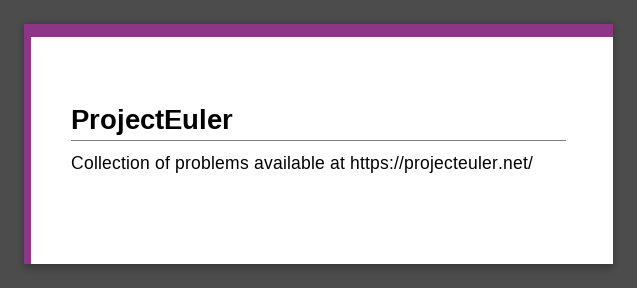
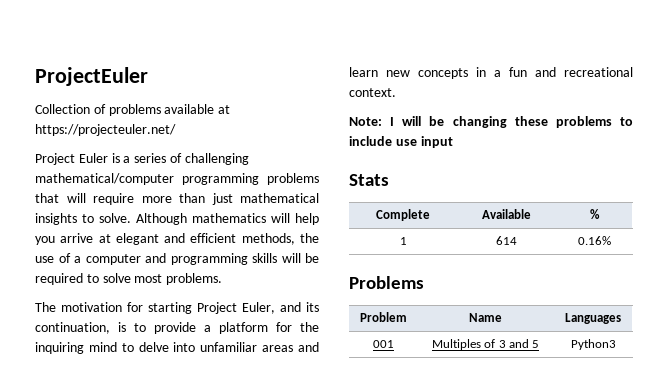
(533, 164) none -> [35,153,249,165] [35,173,319,185] [35,193,319,205] [35,213,319,225] [35,233,319,245] [35,253,319,265] [35,273,223,285] [35,302,319,314] [35,322,319,334] [35,342,319,354] [349,67,633,79] [349,88,396,97] [349,116,633,128] [349,136,453,148] [349,174,389,186] [376,209,430,221] [481,209,531,219] [589,209,600,219] [399,237,407,245] [495,236,517,245] [577,236,611,245] [349,276,424,289] [360,312,407,322] [469,313,502,322] [565,313,621,324] [373,340,394,348] [431,339,540,350] [570,339,616,350] // Project Euler is a series of challenging mathematical/computer programming problems that will require more than just mathematical insights to solve. Although mathematics will help you arrive at elegant and efficient methods, the use of a computer and programming skills will be required to solve most problems. // The motivation for starting Project Euler, and its continuation, is to provide a platform for the inquiring mind to delve into unfamiliar areas and learn new concepts in a fun and recreational context. // Note: I will be changing these problems to include use input // Stats // Complete | Available | % // 1 | 614 | 0.16% // Problems // Problem | Name | Languages // 001 | Multiples of 3 and 5 | Python3

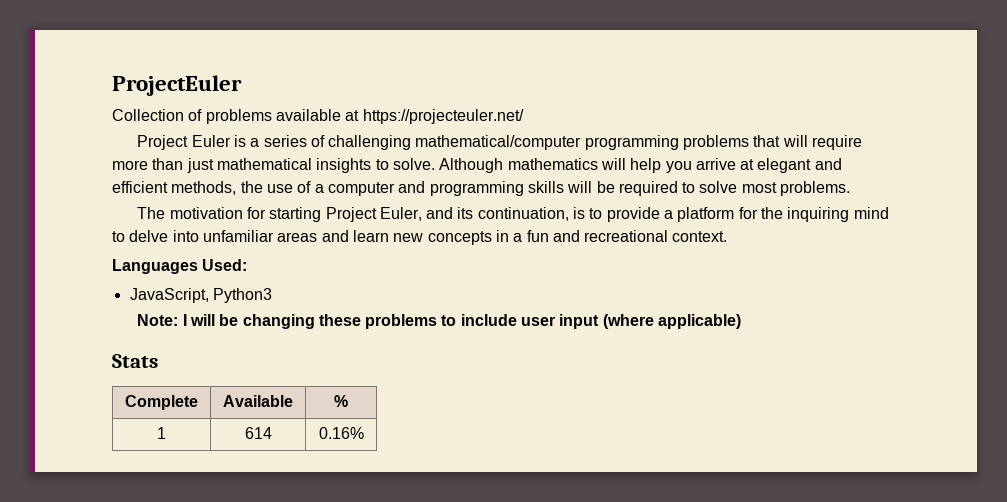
(396, 92) none -> [112,259,248,274] [129,288,272,303] // Languages Used: // JavaScript, Python3
[395,139,417,146] use -> [521,316,556,326] user
(453, 142) none -> [602,314,742,329] (where applicable)
[349,276,424,289] [360,312,407,322] [469,313,502,322] [565,313,621,324] [373,340,394,348] [431,339,540,350] [570,339,616,350] // Problems // Problem | Name | Languages // 001 | Multiples of 3 and 5 | Python3 -> (364, 433) none

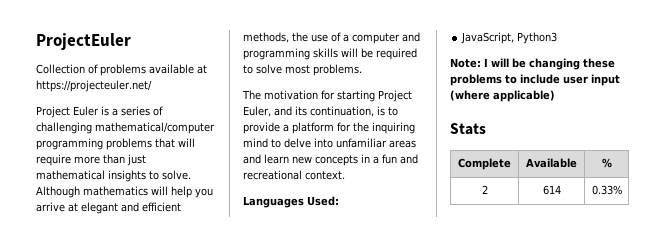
[157,427,166,439] 1 -> [481,185,488,194] 2
[318,427,364,439] 0.16% -> [591,185,622,195] 0.33%

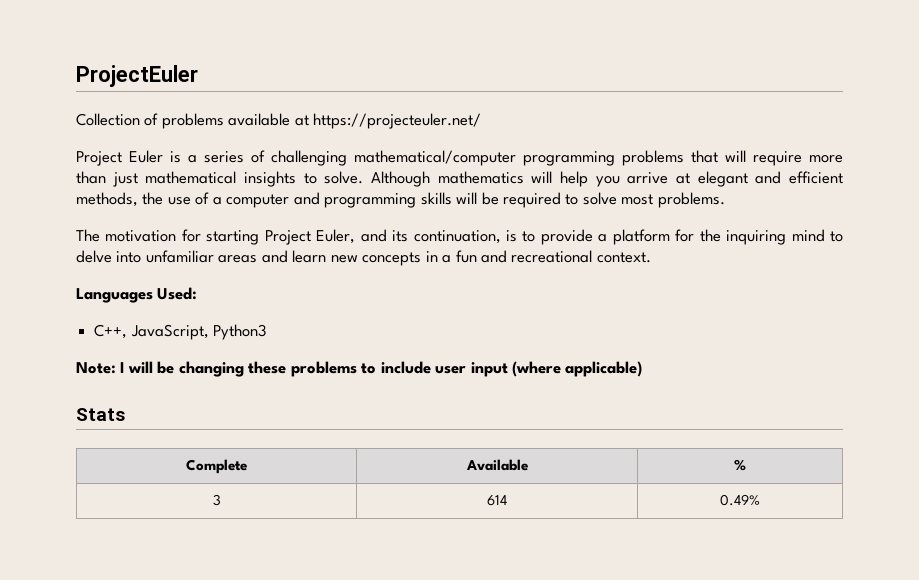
(339, 201) none -> [94,324,128,339] C++,
[481,185,488,194] 2 -> [212,494,221,506] 3
[591,185,622,195] 0.33% -> [720,494,760,506] 0.49%

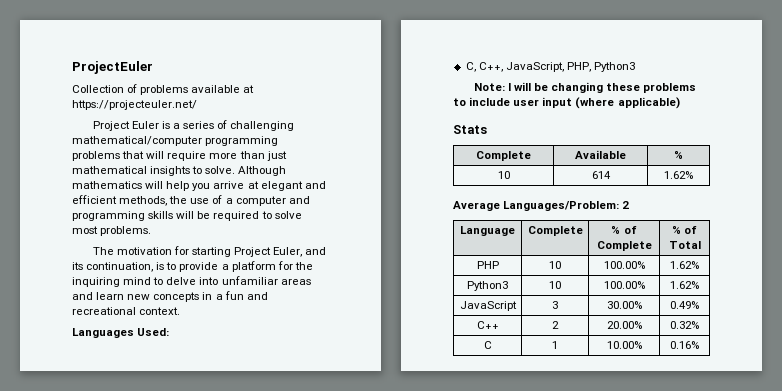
(198, 293) none -> [465,62,476,72] C,
(209, 332) none -> [566,62,591,72] PHP,
[212,494,221,506] 3 -> [497,171,510,179] 10
[720,494,760,506] 0.49% -> [664,171,693,179] [453,201,630,211] [460,226,515,236] [527,226,583,236] [611,226,637,234] [596,241,652,251] [671,226,698,234] [668,241,701,249] [476,261,499,269] [549,261,561,269] [603,261,645,269] [670,261,699,269] [467,281,508,291] [549,281,561,289] [603,281,645,289] [670,281,699,289] [459,301,517,311] [552,301,558,309] [606,301,642,309] [670,301,699,309] [476,321,499,329] [552,321,559,329] [606,321,642,329] [670,321,699,329] [483,341,492,349] [552,341,558,349] [606,341,642,349] [670,341,699,349] 1.62% // Average Languages/Problem: 2 // Language | Complete | % of Complete | % of Total // PHP | 10 | 100.00% | 1.62% // Python3 | 10 | 100.00% | 1.62% // JavaScript | 3 | 30.00% | 0.49% // C++ | 2 | 20.00% | 0.32% // C | 1 | 10.00% | 0.16%

